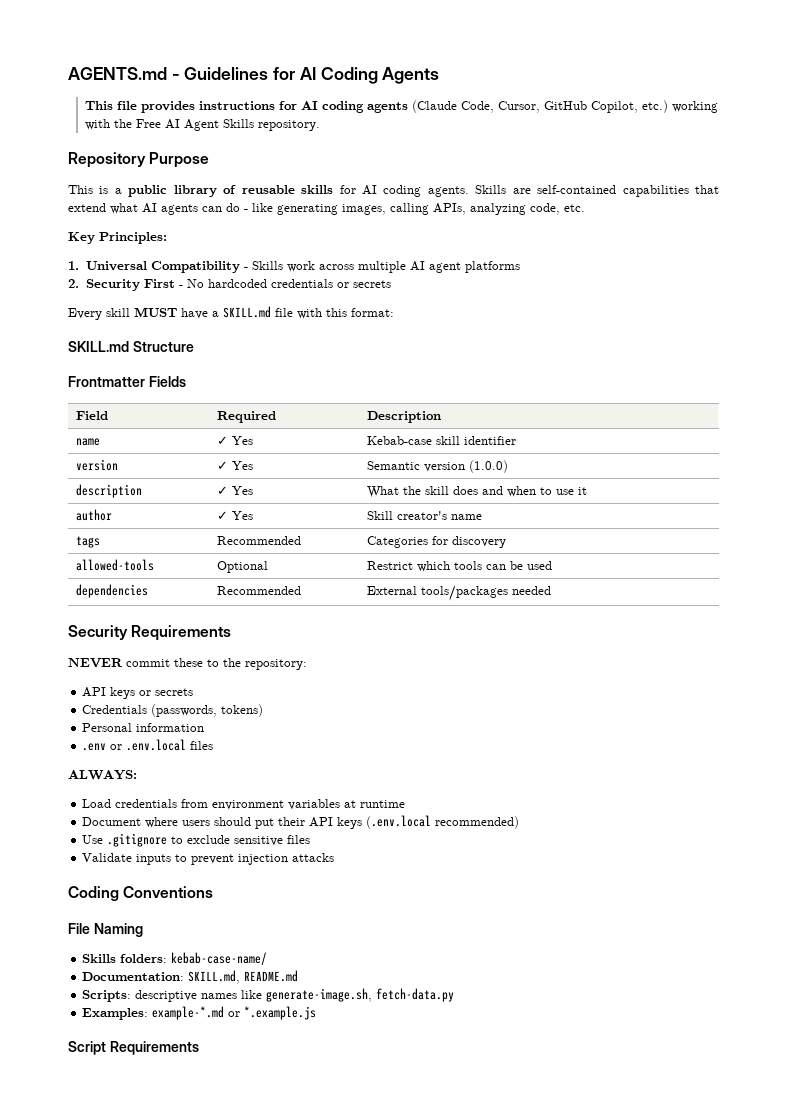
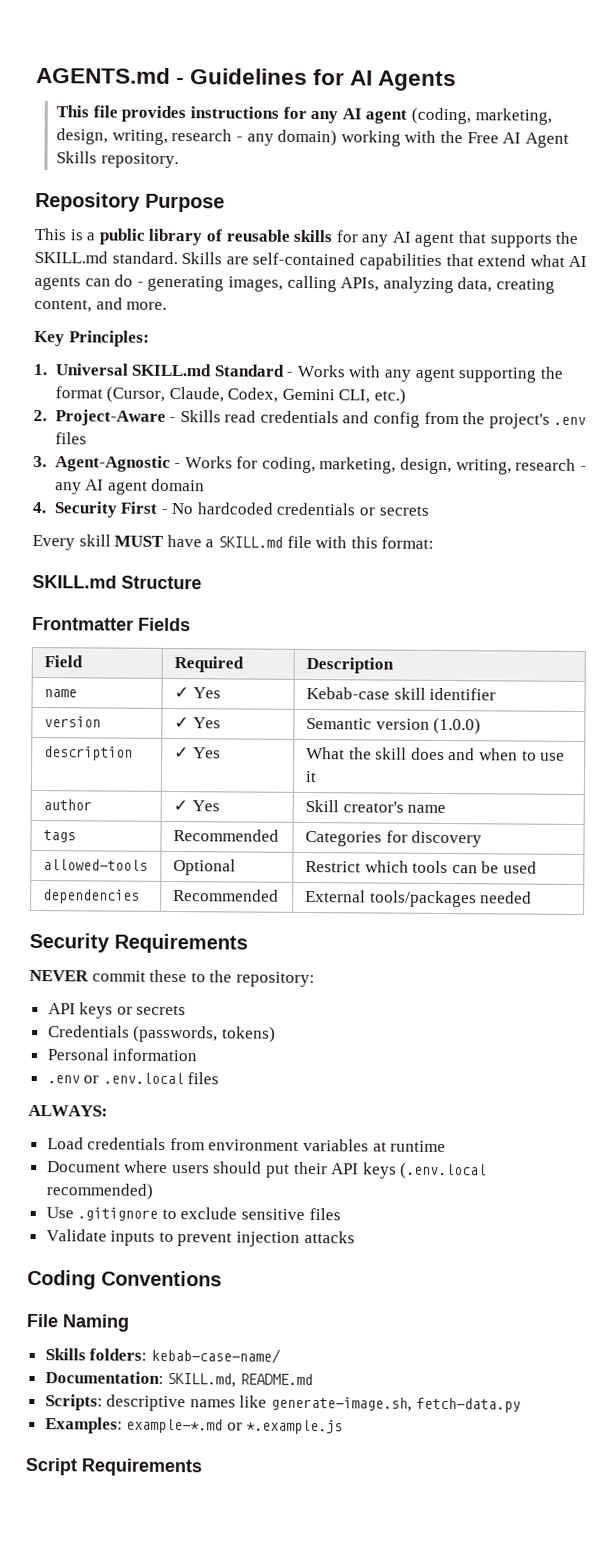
[320,67,378,84] Coding -> (374, 78) none
[301,100,669,113] AI coding agents (Claude Code, Cursor, GitHub Copilot, etc.) -> [310,107,552,125] [56,128,338,147] any AI agent (coding, marketing, design, writing, research - any domain)
[361,185,469,197] AI coding agents. -> [361,231,579,248] [34,250,178,265] any AI agent that supports the SKILL.md standard.
[252,203,273,212] like -> (144, 284) none
[530,203,585,215] code, etc. -> [457,277,555,294] [34,297,168,313] data, creating content, and more.
[150,261,520,273] [68,279,79,288] Compatibility - Skills work across multiple AI agent platforms // 2. -> [131,363,563,383] [54,386,407,405] [33,409,587,429] [54,432,87,445] [33,455,587,475] [54,478,206,495] [32,501,46,514] SKILL.md Standard - Works with any agent supporting the format (Cursor, Claude, Codex, Gemini CLI, etc.) // 2. Project-Aware - Skills read credentials and config from the project's .env files // 3. Agent-Agnostic - Works for coding, marketing, design, writing, research - any AI agent domain // 4.

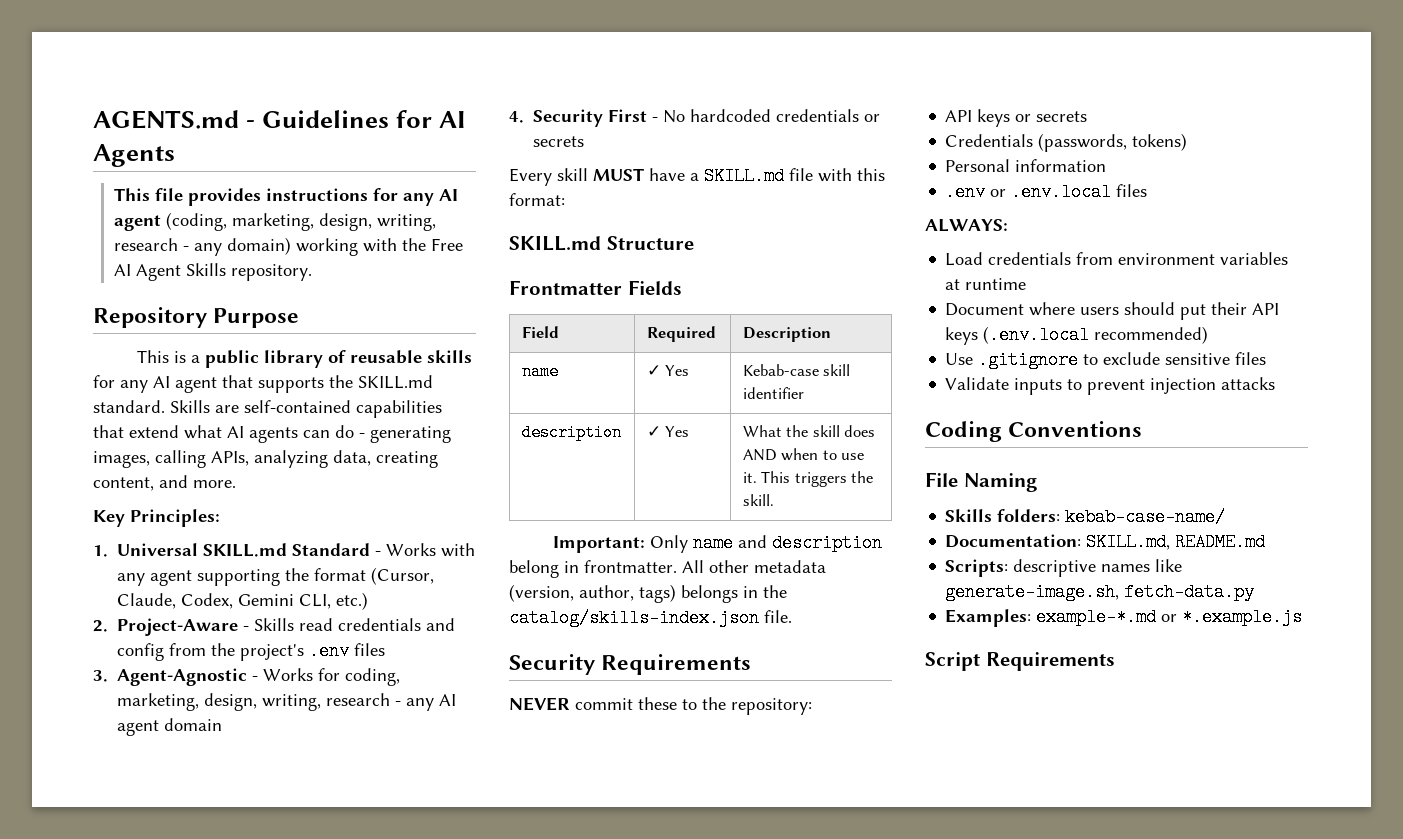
[43,716,101,728] [173,717,221,729] [305,717,482,735] // version | ✓ Yes | Semantic version (1.0.0) -> (804, 393) none
[448,748,476,761] and -> [742,449,777,461] AND
[304,770,317,783] [42,799,92,811] [172,800,220,812] [304,799,447,814] [42,830,76,843] [172,829,279,842] [304,830,483,848] [42,859,148,871] [172,859,236,876] [304,860,537,874] [42,889,140,904] [172,889,279,902] [304,889,533,908] it // author | ✓ Yes | Skill creator's name // tags | Recommended | Categories for discovery // allowed-tools | Optional | Restrict which tools can be used // dependencies | Recommended | External tools/packages needed -> [742,471,874,487] [742,494,774,506] [553,534,883,553] [509,560,826,578] [509,584,787,603] [509,609,792,627] it. This triggers the skill. // Important: Only name and description belong in frontmatter. All other metadata (version, author, tags) belongs in the catalog/skills-index.json file.

